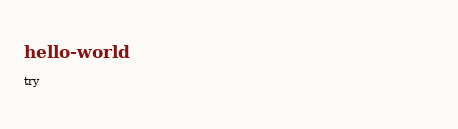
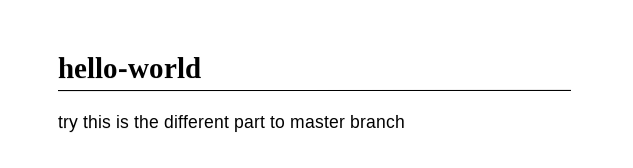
(40, 82) none -> [83,114,406,133] this is the different part to master branch

